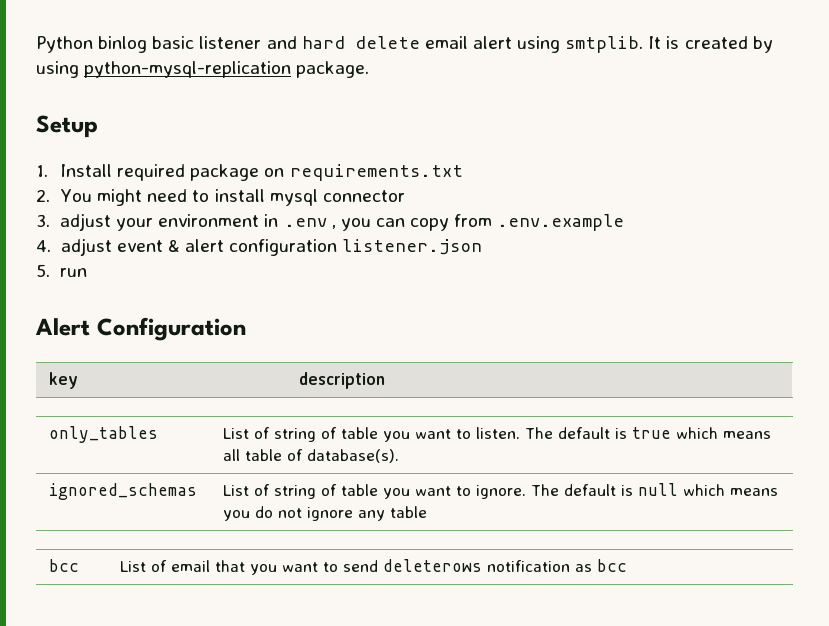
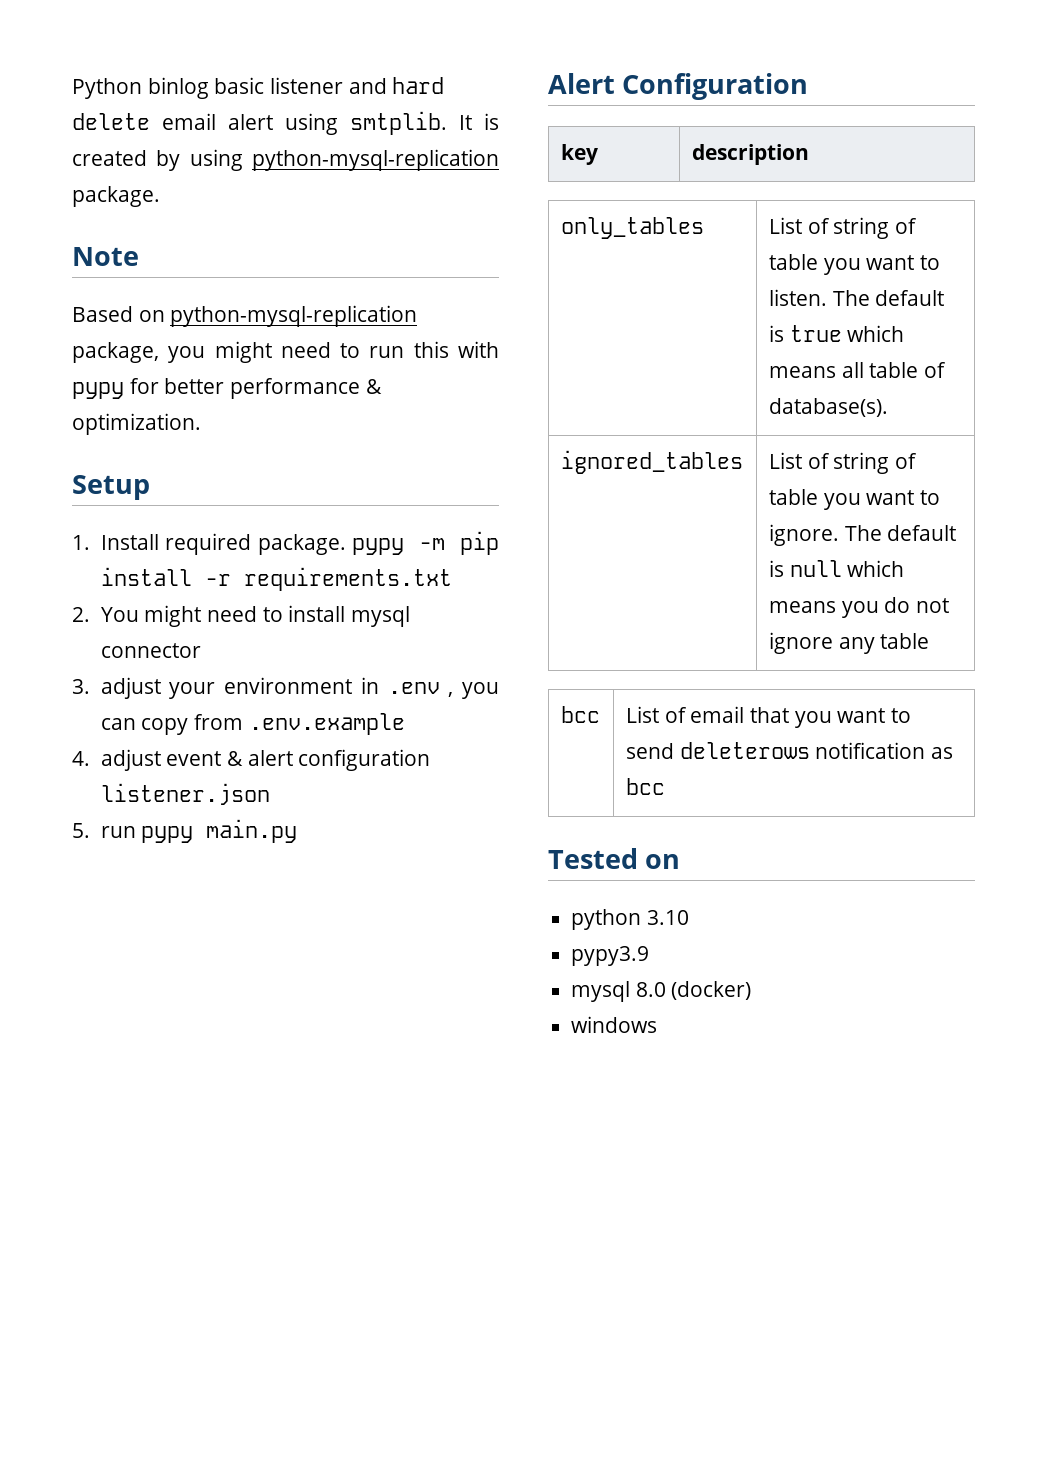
[36,115,98,138] [36,164,285,181] Setup // 1. Install required package on -> [72,247,139,266] [72,305,418,327] [72,341,499,363] [72,378,382,399] [72,413,201,435] [72,475,150,500] [72,531,499,555] [100,567,231,586] Note // Based on python-mysql-replication package, you might need to run this with pypy for better performance & optimization. // Setup // 1. Install required package. pypy -m pip install -r
(88, 272) none -> [141,819,298,843] pypy main.py
[48,483,197,500] ignored_schemas -> [560,450,743,474] ignored_tables
(627, 565) none -> [548,848,681,869] [571,909,689,930] [571,946,650,966] [571,981,752,1002] [571,1016,658,1033] // Tested on // python 3.10 // pypy3.9 // mysql 8.0 (docker) // windows

